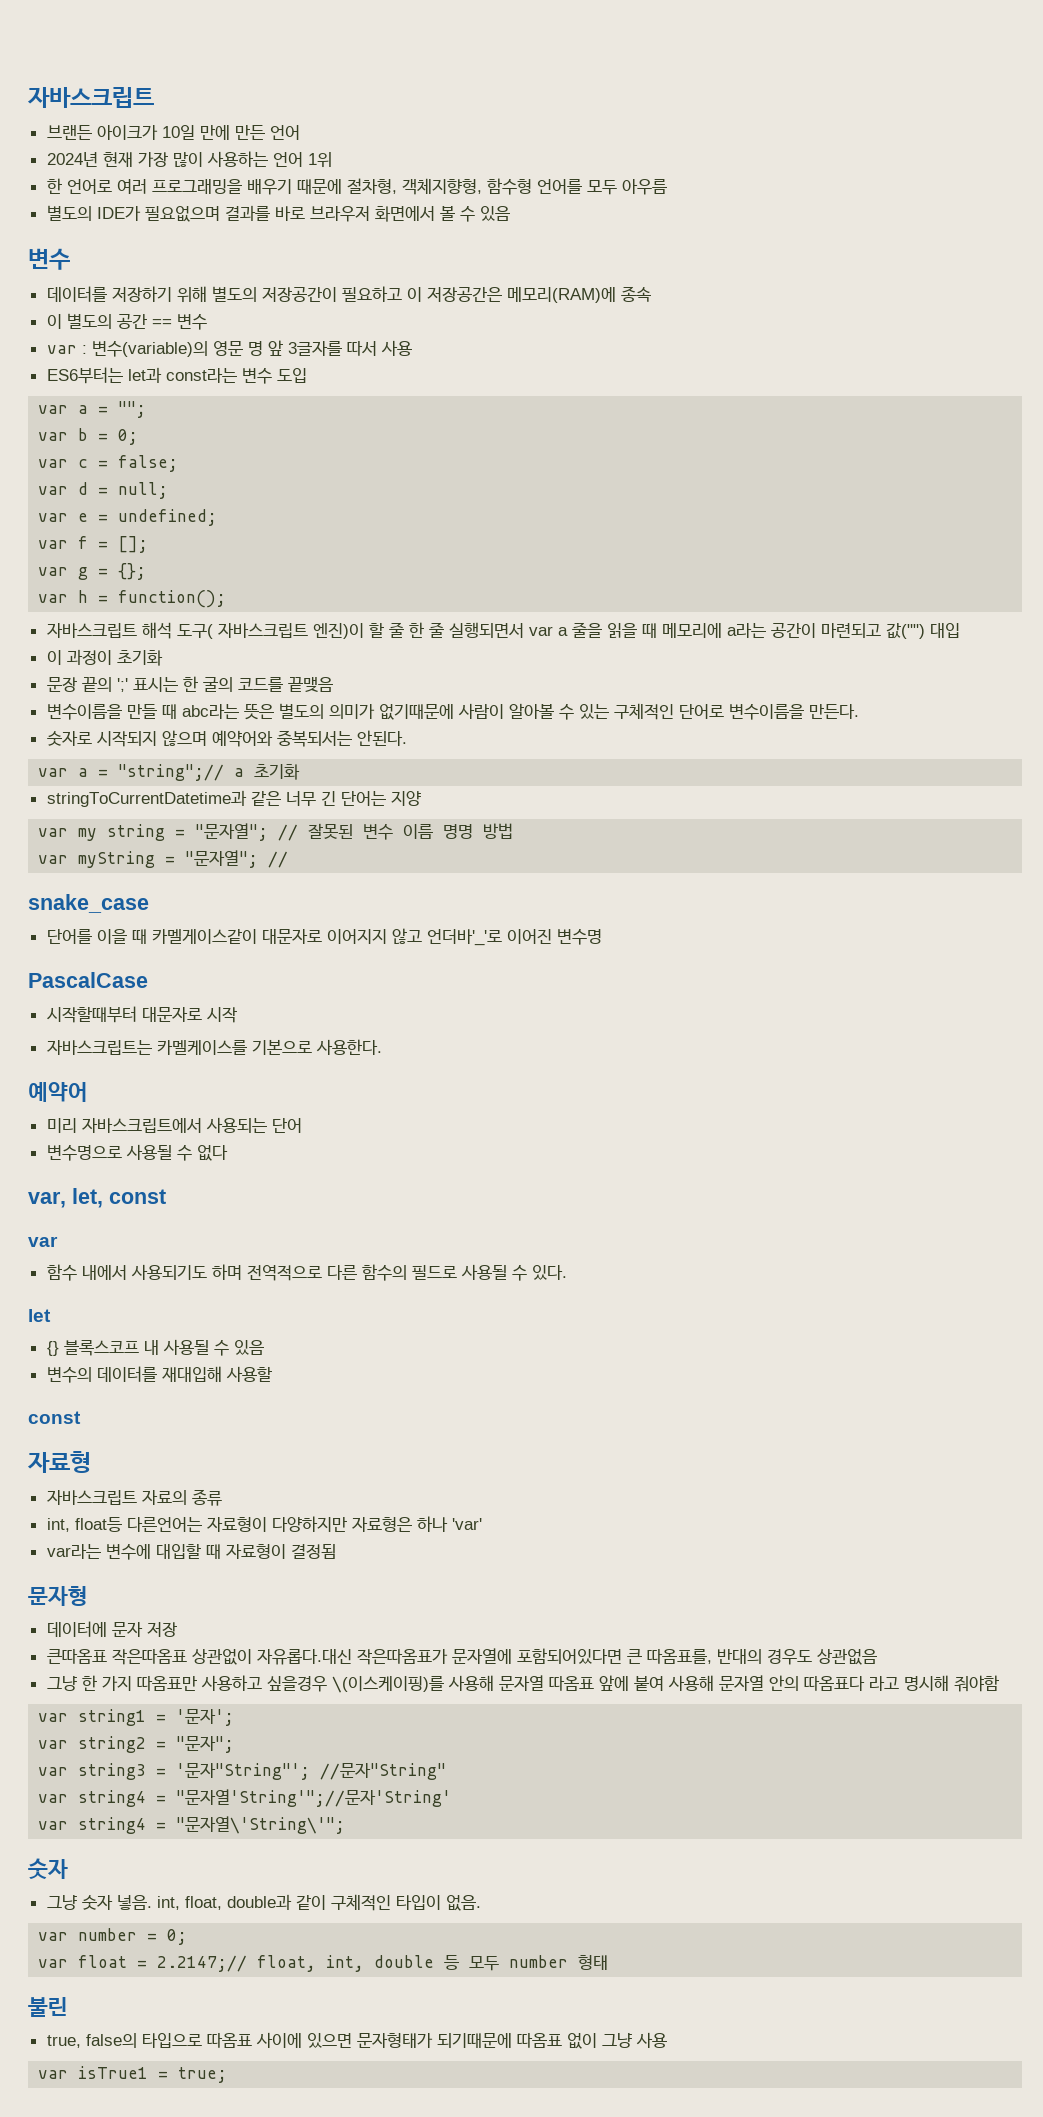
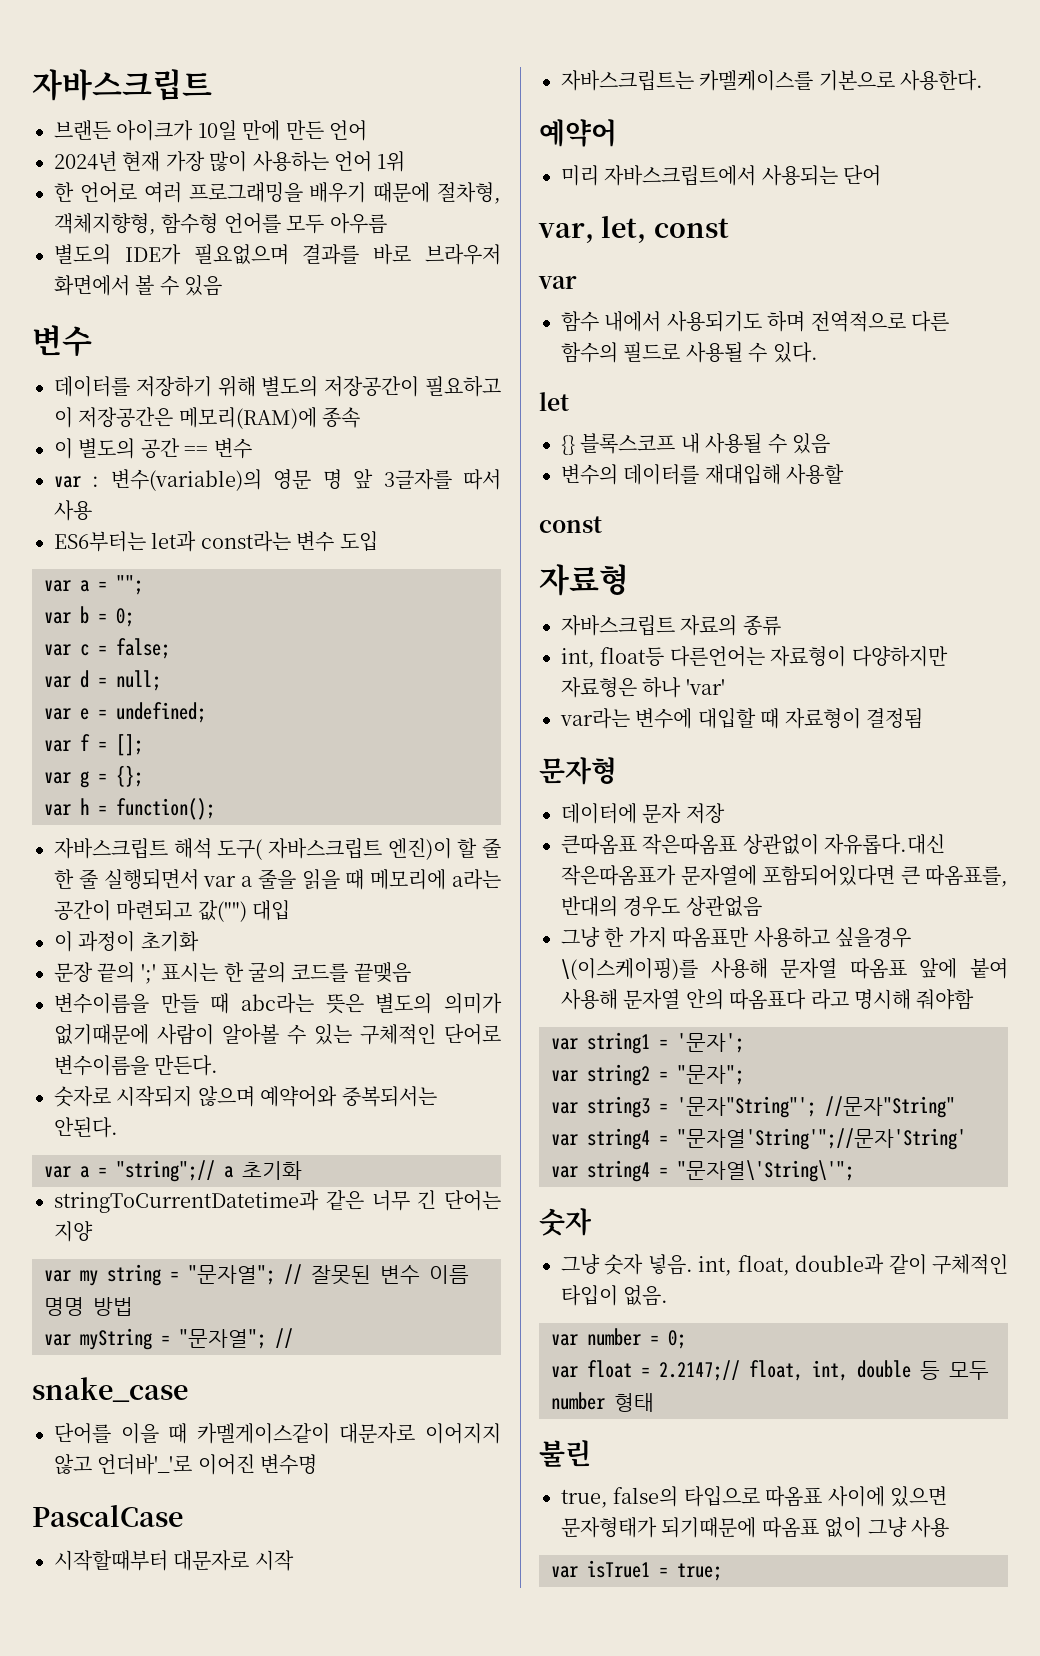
[46,1144,228,1161] // 변수명으로 사용될 수 없다 -> (882, 175) none

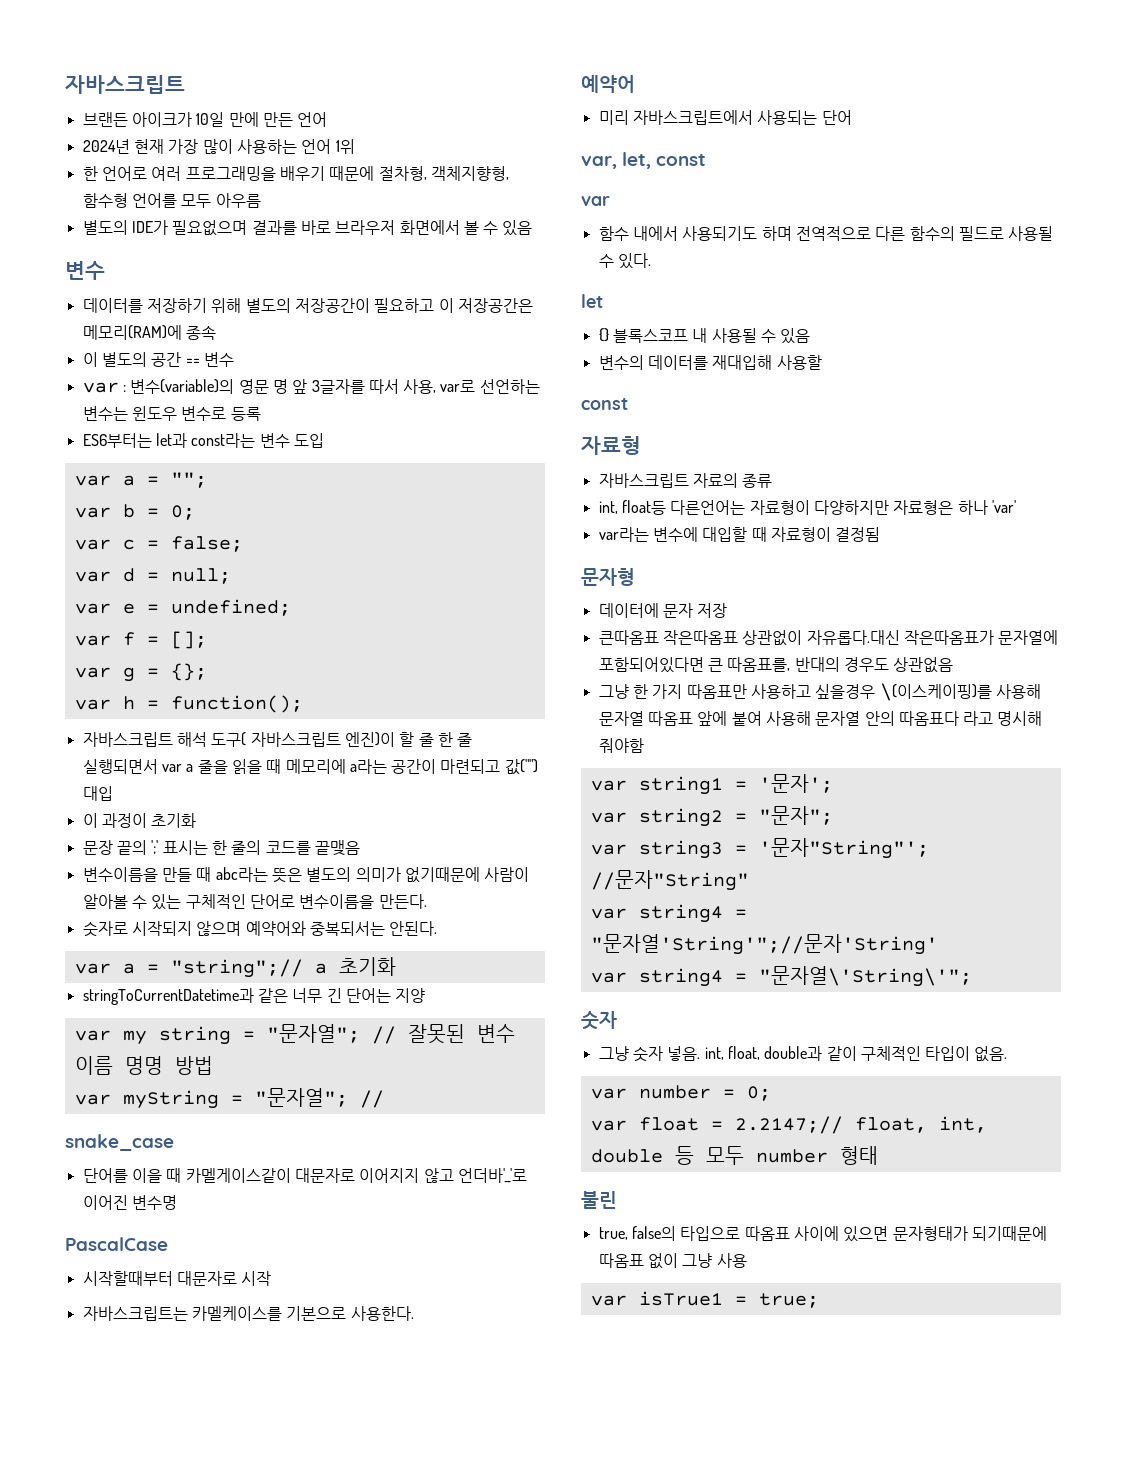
[54,500,92,521] 사용 -> [403,379,540,394] [82,406,261,421] 사용, var로 선언하는 변수는 윈도우 변수로 등록
[248,962,286,983] 굴의 -> [231,840,262,855] 줄의

